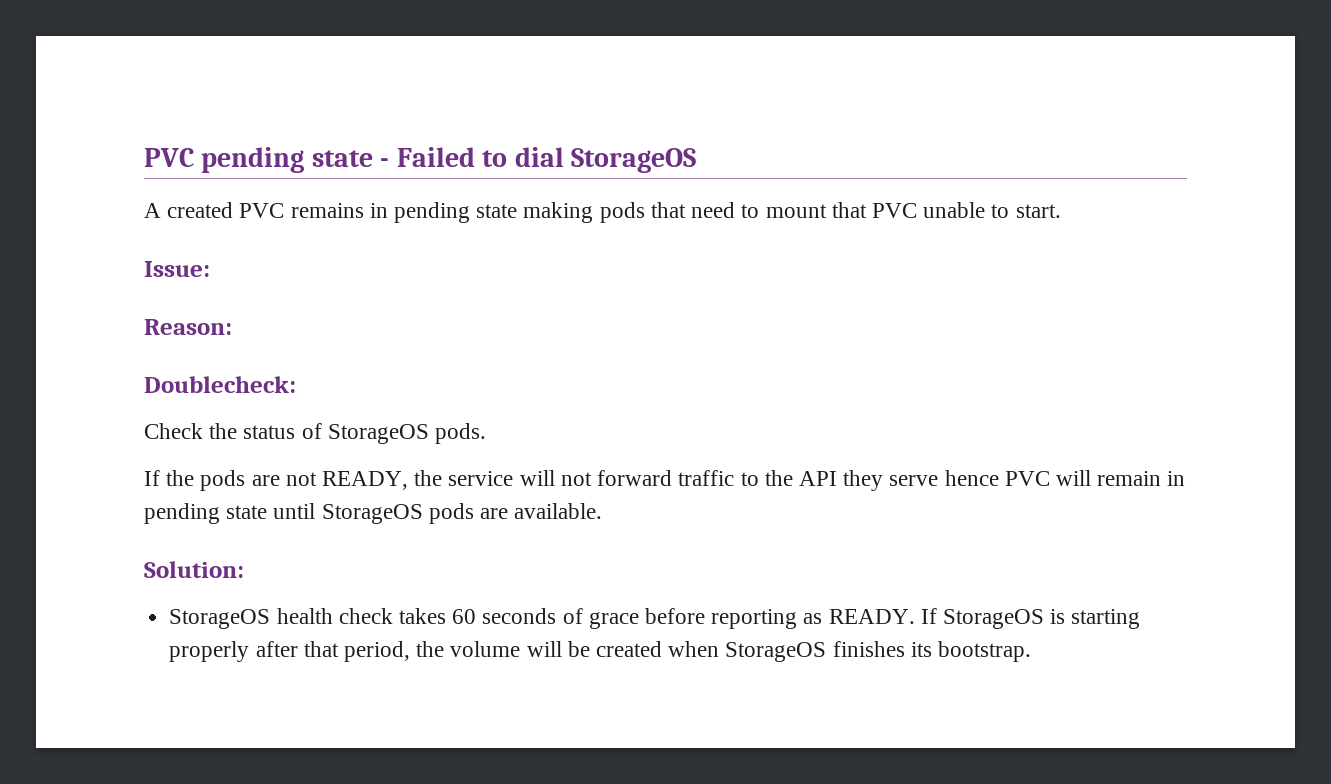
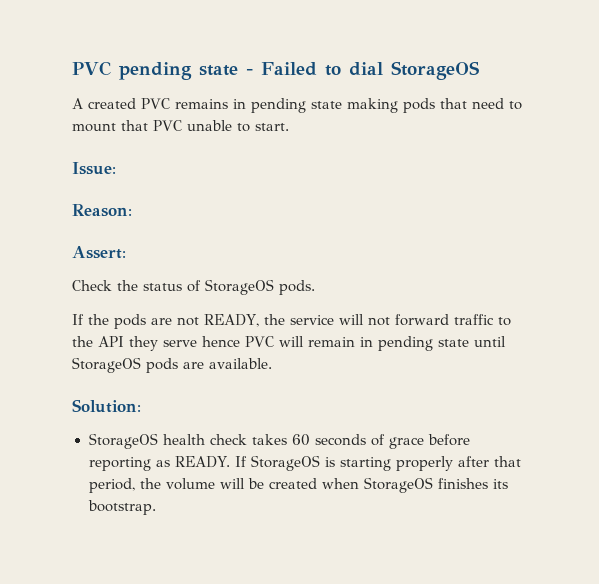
[144,376,296,393] Doublecheck: -> [72,246,126,259] Assert:

